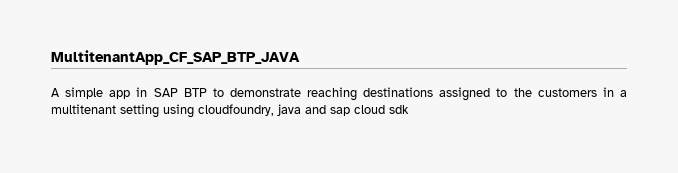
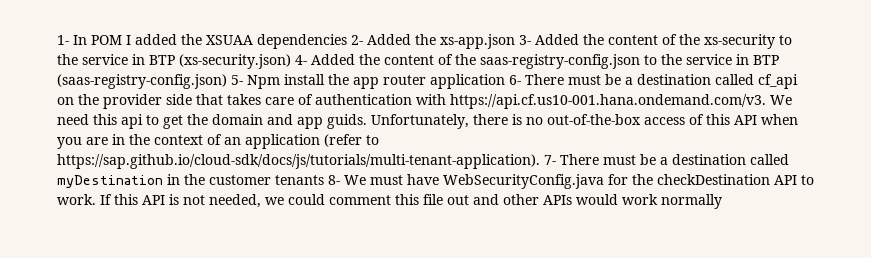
[51,50,300,65] [51,87,627,101] [51,104,409,118] MultitenantApp_CF_SAP_BTP_JAVA // A simple app in SAP BTP to demonstrate reaching destinations assigned to the customers in a multitenant setting using cloudfoundry, java and sap cloud sdk -> [57,34,792,49] [57,54,779,69] [57,74,798,89] [57,94,792,109] [57,114,798,129] [57,134,379,149] [57,154,789,169] [57,174,814,189] [57,194,722,209] 1- In POM I added the XSUAA dependencies 2- Added the xs-app.json 3- Added the content of the xs-security to the service in BTP (xs-security.json) 4- Added the content of the saas-registry-config.json to the service in BTP (saas-registry-config.json) 5- Npm install the app router application 6- There must be a destination called cf_api on the provider side that takes care of authentication with https://api.cf.us10-001.hana.ondemand.com/v3. We need this api to get the domain and app guids. Unfortunately, there is no out-of-the-box access of this API when you are in the context of an application (refer to https://sap.github.io/cloud-sdk/docs/js/tutorials/multi-tenant-application). 7- There must be a destination called myDestination in the customer tenants 8- We must have WebSecurityConfig.java for the checkDestination API to work. If this API is not needed, we could comment this file out and other APIs would work normally

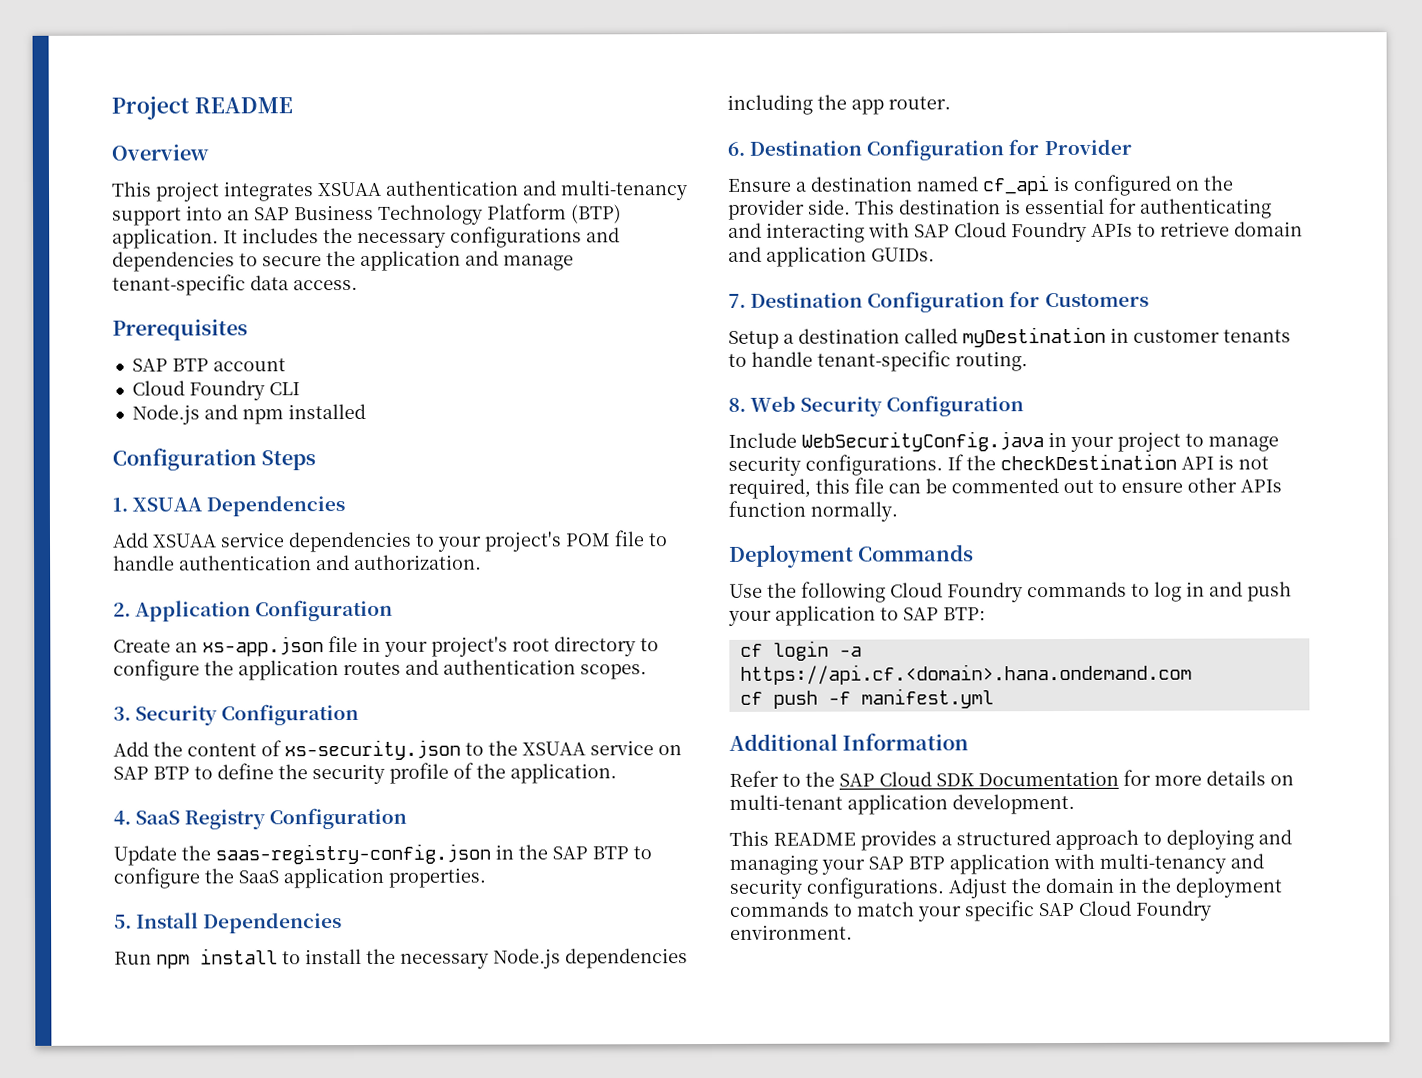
[57,34,792,49] [57,54,779,69] [57,74,798,89] [57,94,792,109] [57,114,798,129] [57,134,379,149] [57,154,656,169] 1- In POM I added the XSUAA dependencies 2- Added the xs-app.json 3- Added the content of the xs-security to the service in BTP (xs-security.json) 4- Added the content of the saas-registry-config.json to the service in BTP (saas-registry-config.json) 5- Npm install the app router application 6- There must be a destination called cf_api on the provider side that takes care of authentication with https://api.cf.us10-001.hana.ondemand.com/v3. We need this api to get the domain and app guids. Unfortunately, there is no out-of-the-box access of this API when you are in the context of an application (refer to https://sap.github.io/cloud-sdk/docs/js/tutorials/multi-tenant-application). 7- There must be -> [111,95,293,120] [111,144,209,161] [111,180,688,202] [112,203,622,226] [112,226,620,249] [112,250,574,272] [112,274,358,296] [112,319,248,341] [131,358,286,372] [131,380,300,401] [131,403,366,425] [112,448,317,471] [112,495,346,517] [112,530,668,553] [113,554,482,571] [113,599,394,622] [113,635,659,657] [113,659,647,681] [113,703,360,726] [113,739,682,761] [113,762,617,785] [113,807,408,830] [113,843,652,866] [113,867,486,889] [114,912,343,934] [114,948,688,969] [727,94,951,115] [727,138,1132,161] [727,174,1234,196] [728,197,1272,220] [728,221,1303,243] [728,246,935,267] [728,291,1149,313] [728,330,779,349] Project README // Overview // This project integrates XSUAA authentication and multi-tenancy support into an SAP Business Technology Platform (BTP) application. It includes the necessary configurations and dependencies to secure the application and manage tenant-specific data access. // Prerequisites // SAP BTP account // Cloud Foundry CLI // Node.js and npm installed // Configuration Steps // 1. XSUAA Dependencies // Add XSUAA service dependencies to your project's POM file to handle authentication and authorization. // 2. Application Configuration // Create an xs-app.json file in your project's root directory to configure the application routes and authentication scopes. // 3. Security Configuration // Add the content of xs-security.json to the XSUAA service on SAP BTP to define the security profile of the application. // 4. SaaS Registry Configuration // Update the saas-registry-config.json in the SAP BTP to configure the SaaS application properties. // 5. Install Dependencies // Run npm install to install the necessary Node.js dependencies including the app router. // 6. Destination Configuration for Provider // Ensure a destination named cf_api is configured on the provider side. This destination is essential for authenticating and interacting with SAP Cloud Foundry APIs to retrieve domain and application GUIDs. // 7. Destination Configuration for Customers // Setup
[184,174,205,185] the -> (1129, 335) none
[328,174,814,189] [57,194,722,209] 8- We must have WebSecurityConfig.java for the checkDestination API to work. If this API is not needed, we could comment this file out and other APIs would work normally -> [728,350,1028,372] [728,395,1025,417] [728,431,1279,452] [728,453,1269,476] [728,477,1282,499] [728,500,898,522] [729,544,975,568] [729,581,1292,603] [728,605,986,626] [739,640,862,661] [739,663,1192,685] [739,688,994,709] [729,733,970,751] [729,769,1294,787] [729,793,1075,815] [729,829,1292,851] [729,853,1264,875] [729,877,1283,899] [730,900,1212,922] [730,924,853,940] to handle tenant-specific routing. // 8. Web Security Configuration // Include WebSecurityConfig.java in your project to manage security configurations. If the checkDestination API is not required, this file can be commented out to ensure other APIs function normally. // Deployment Commands // Use the following Cloud Foundry commands to log in and push your application to SAP BTP: // cf login -a https://api.cf.<domain>.hana.ondemand.com // cf push -f manifest.yml // Additional Information // Refer to the SAP Cloud SDK Documentation for more details on multi-tenant application development. // This README provides a structured approach to deploying and managing your SAP BTP application with multi-tenancy and security configurations. Adjust the domain in the deployment commands to match your specific SAP Cloud Foundry environment.

